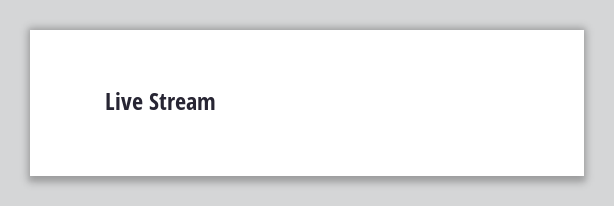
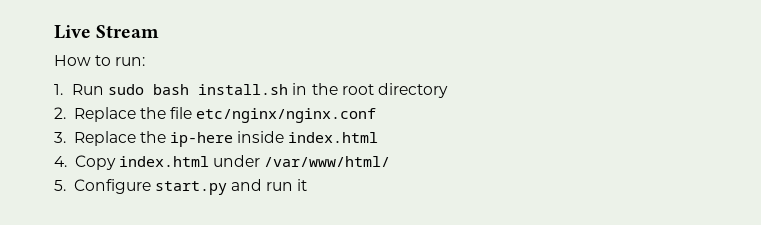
(217, 101) none -> [54,55,146,66] [54,83,448,98] [54,107,377,123] [54,131,379,147] [54,155,391,170] [54,179,308,195] // How to run: // 1. Run sudo bash install.sh in the root directory // 2. Replace the file etc/nginx/nginx.conf // 3. Replace the ip-here inside index.html // 4. Copy index.html under /var/www/html/ // 5. Configure start.py and run it

